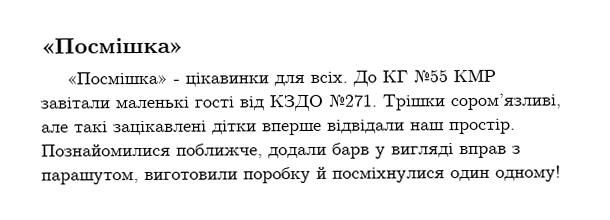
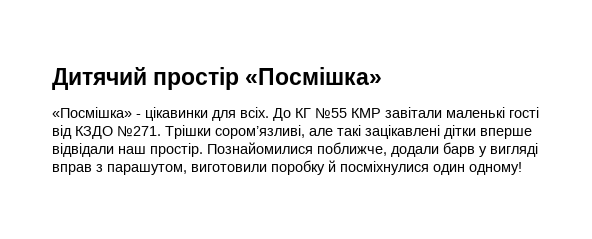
(40, 45) none -> [52,67,240,90] Дитячий простір

